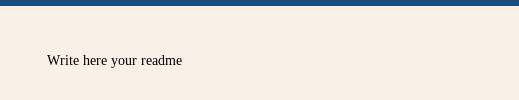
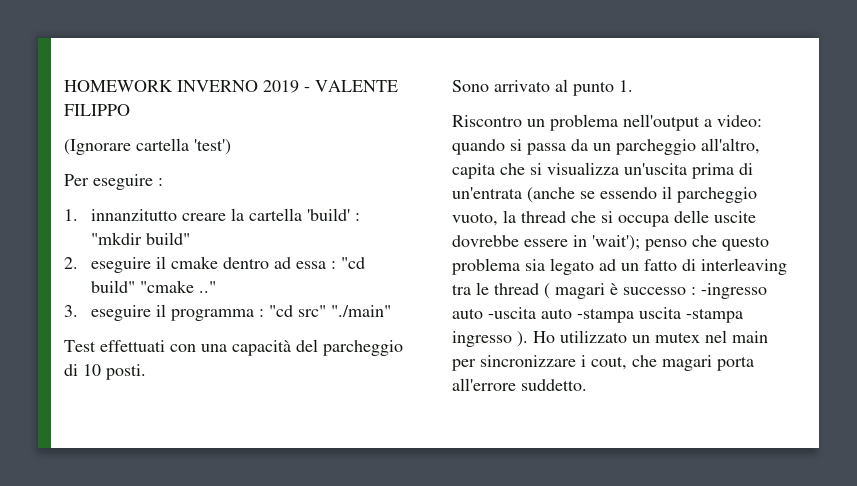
[47,55,182,68] Write here your readme -> [64,80,398,93] [64,104,130,116] [64,138,231,155] [64,174,163,190] [64,208,361,221] [91,232,191,245] [64,256,366,273] [91,280,217,293] [64,304,392,321] [64,339,403,356] [64,364,146,380] [452,79,633,96] [452,114,762,131] [452,138,760,155] [452,162,753,179] [452,186,757,203] [452,210,756,227] [452,235,769,251] [452,258,787,275] [452,282,767,299] [452,307,743,323] [452,330,768,347] [452,355,754,371] [452,378,587,391] HOMEWORK INVERNO 2019 - VALENTE FILIPPO // (Ignorare cartella 'test') // Per eseguire : // 1. innanzitutto creare la cartella 'build' : "mkdir build" // 2. eseguire il cmake dentro ad essa : "cd build" "cmake .." // 3. eseguire il programma : "cd src" "./main" // Test effettuati con una capacità del parcheggio di 10 posti. // Sono arrivato al punto 1. // Riscontro un problema nell'output a video: quando si passa da un parcheggio all'altro, capita che si visualizza un'uscita prima di un'entrata (anche se essendo il parcheggio vuoto, la thread che si occupa delle uscite dovrebbe essere in 'wait'); penso che questo problema sia legato ad un fatto di interleaving tra le thread ( magari è successo : -ingresso auto -uscita auto -stampa uscita -stampa ingresso ). Ho utilizzato un mutex nel main per sincronizzare i cout, che magari porta all'errore suddetto.

